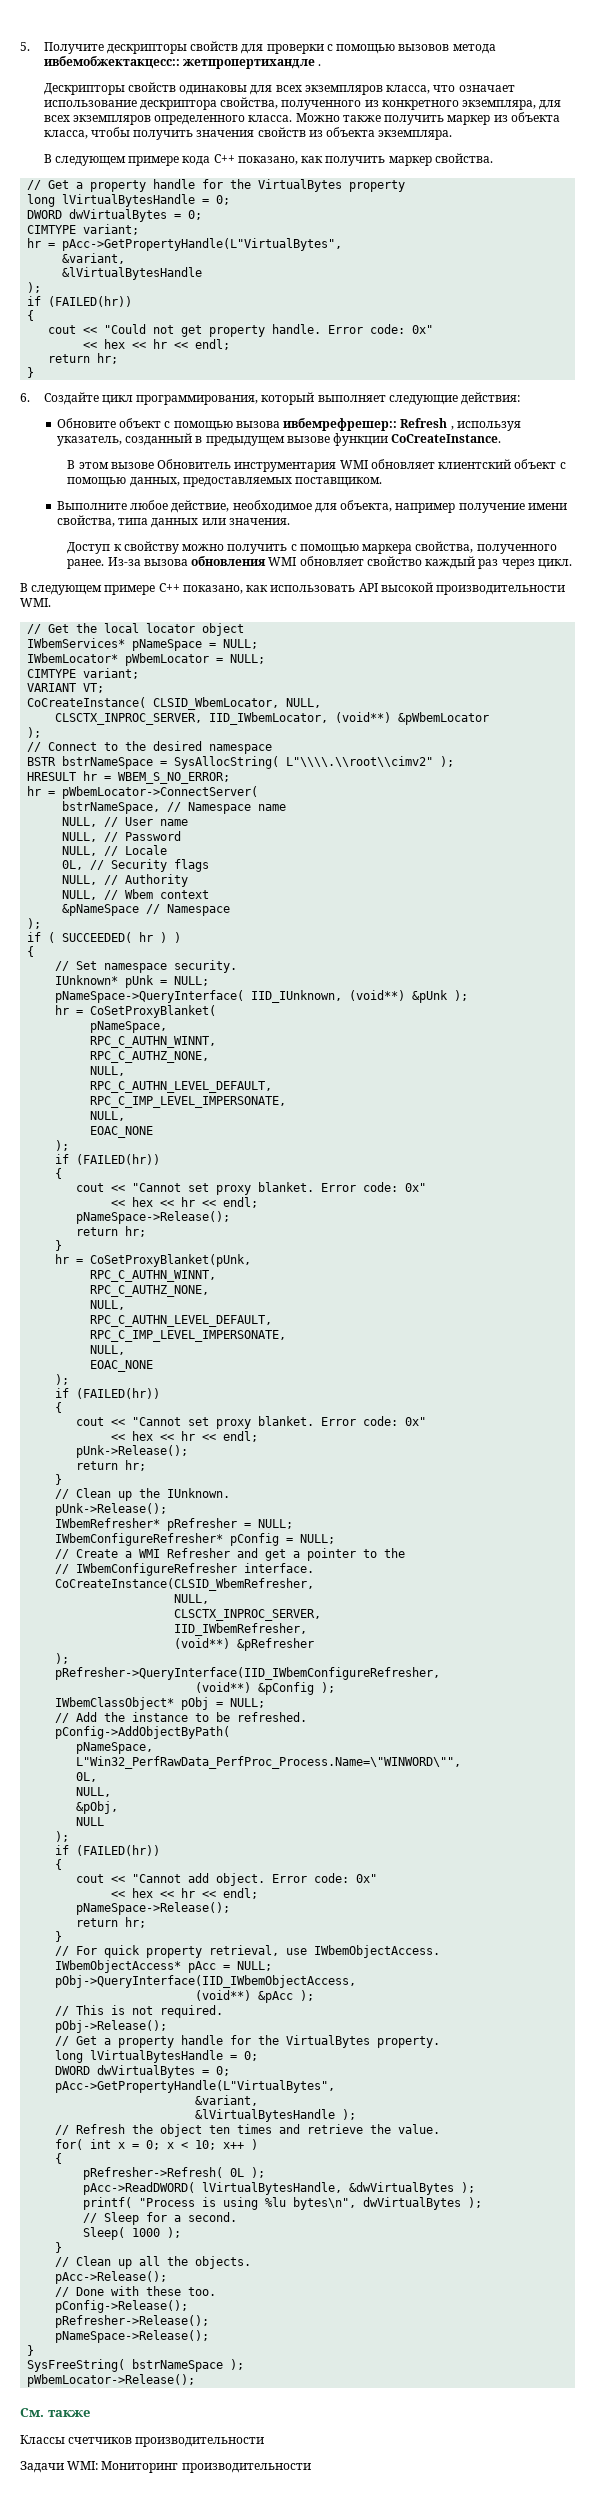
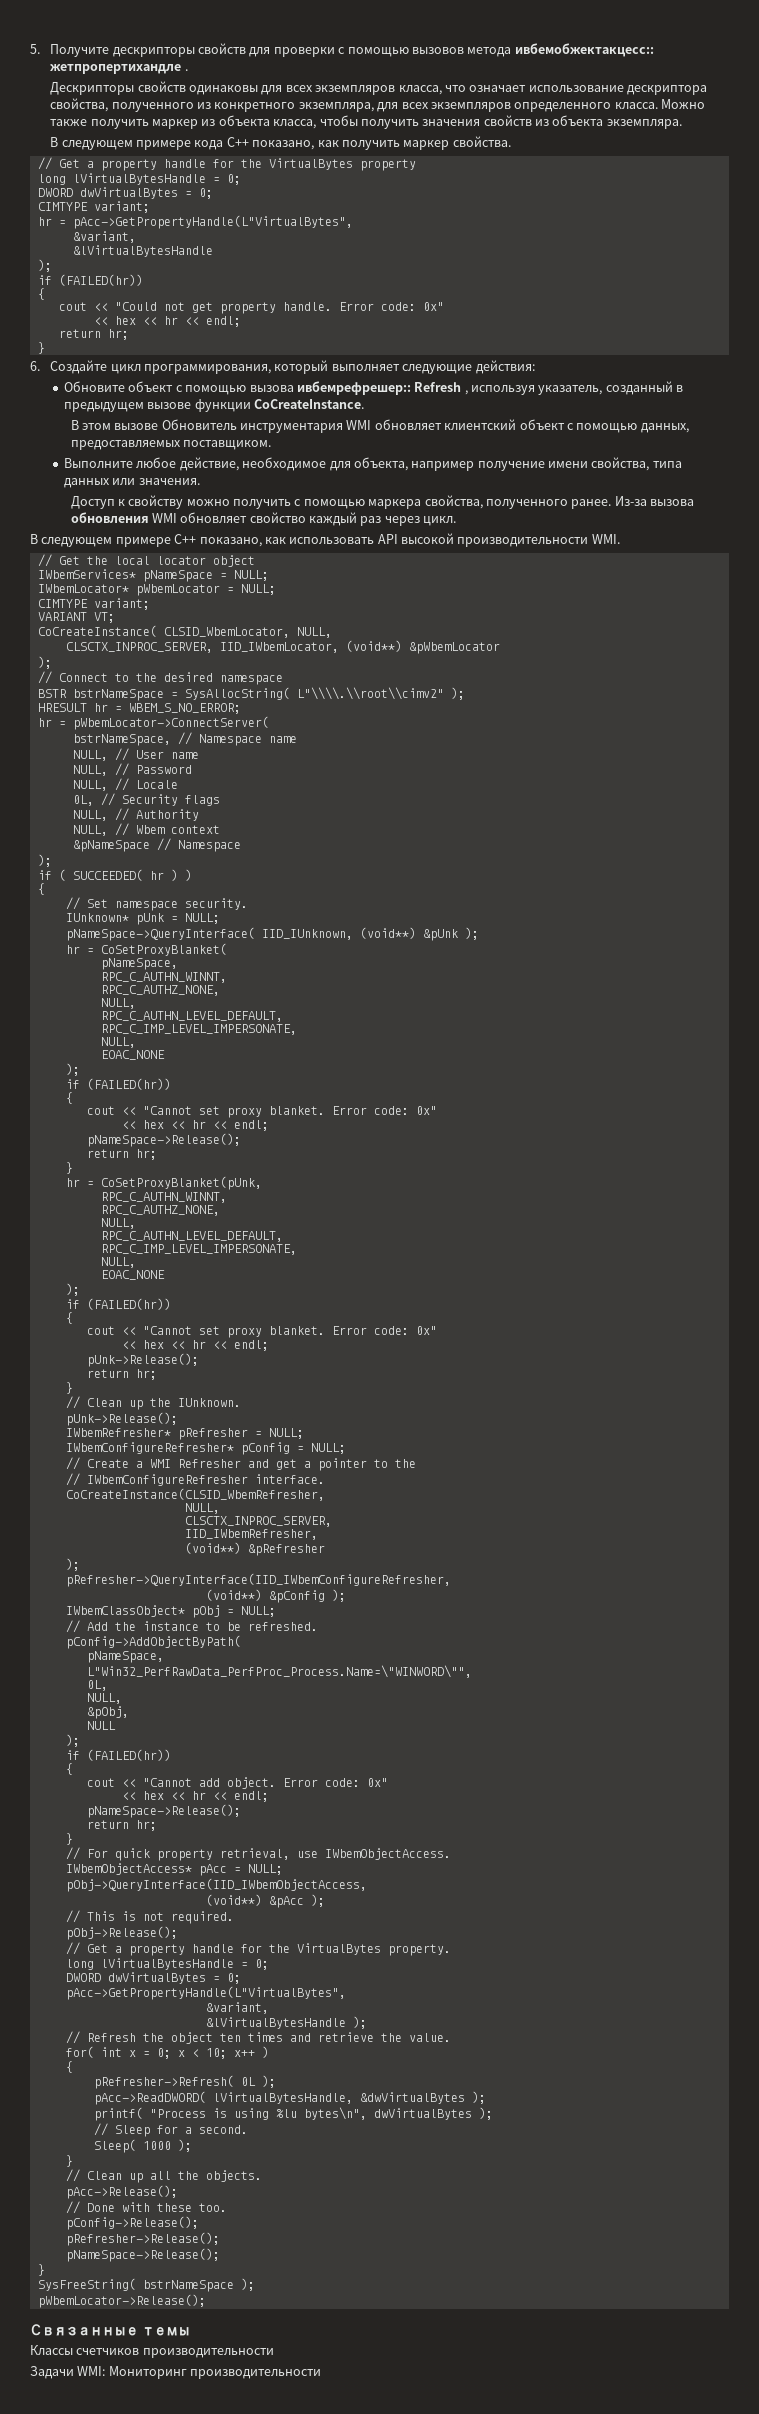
[20,2408,90,2417] См. также -> [30,2324,190,2336] Связанные темы

